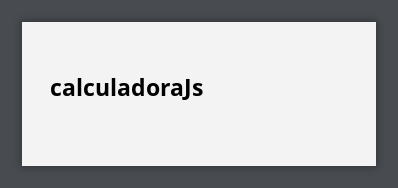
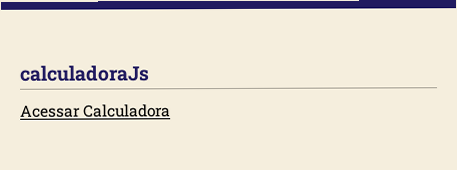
(203, 89) none -> [20,104,172,118] // Acessar Calculadora

